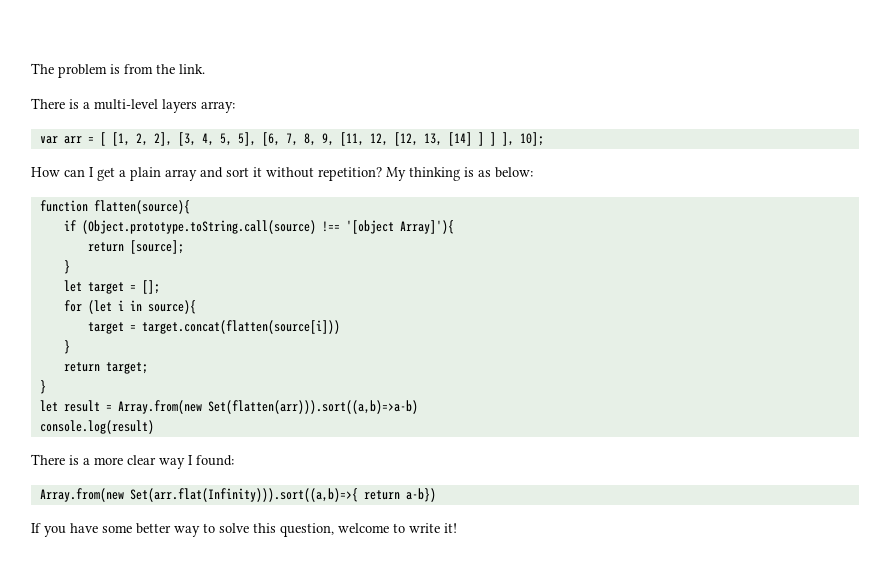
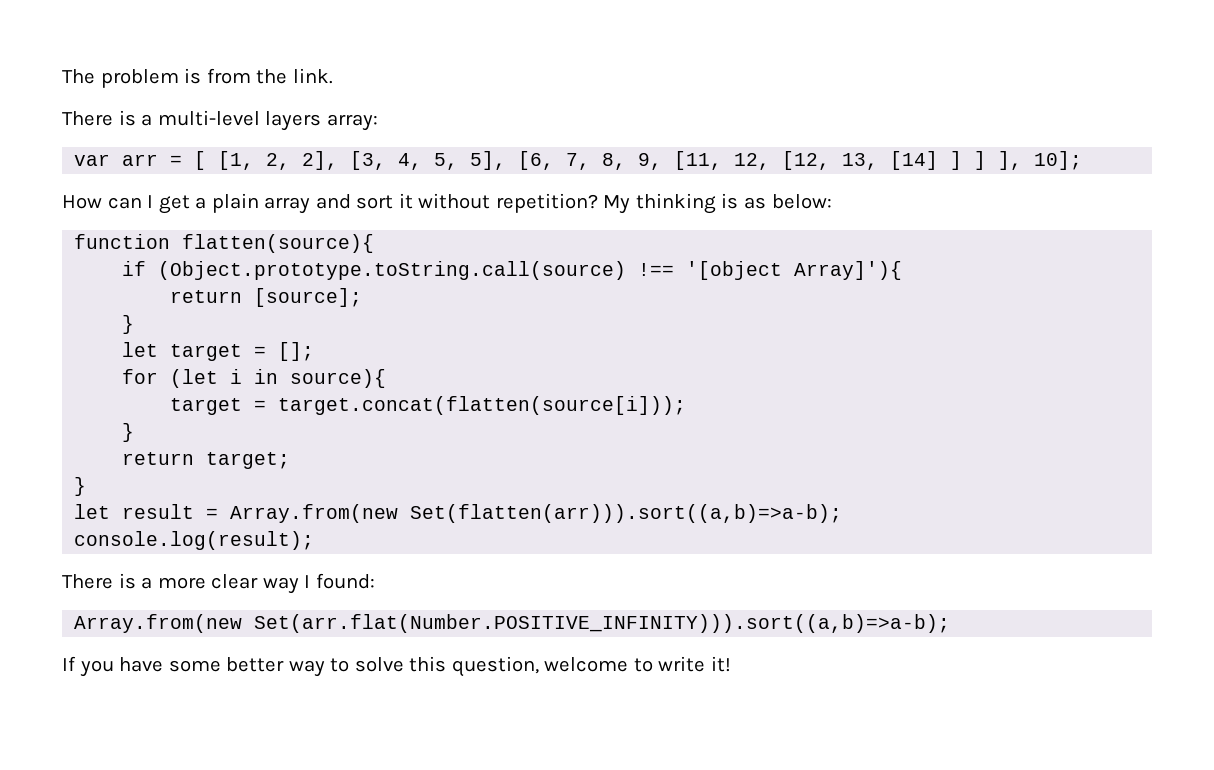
[141,320,340,334] target.concat(flatten(source[i])) -> [278,396,687,415] target.concat(flatten(source[i]));
[207,400,418,414] [39,420,154,434] Set(flatten(arr))).sort((a,b)=>a-b) // console.log(result) -> [410,504,843,523] [74,531,315,550] Set(flatten(arr))).sort((a,b)=>a-b); // console.log(result);
[129,488,436,502] Set(arr.flat(Infinity))).sort((a,b)=>{ return a-b}) -> [254,614,951,633] Set(arr.flat(Number.POSITIVE_INFINITY))).sort((a,b)=>a-b);

